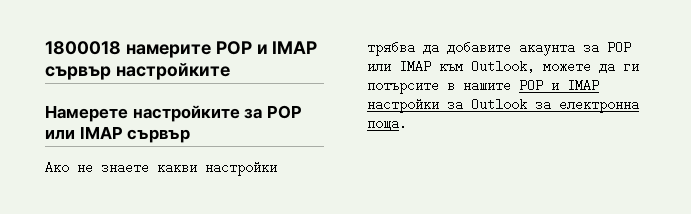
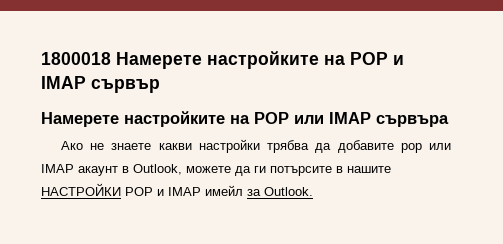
[125,44,211,58] намерите -> [116,51,345,69] Намерете настройките на
[115,63,230,80] [45,105,302,122] [45,126,191,143] настройките // Намерете настройките за POP или IMAP сървър -> [41,111,449,127] // Намерете настройките на POP или IMAP сървъра
[519,39,631,56] [367,58,463,74] акаунта за POP или IMAP към -> [400,143,451,153] [41,164,129,176] pop или IMAP акаунт в
[519,77,599,93] [367,96,639,113] [367,115,407,131] POP и IMAP настройки за Outlook за електронна поща. -> [41,183,313,196] НАСТРОЙКИ POP и IMAP имейл за Outlook.

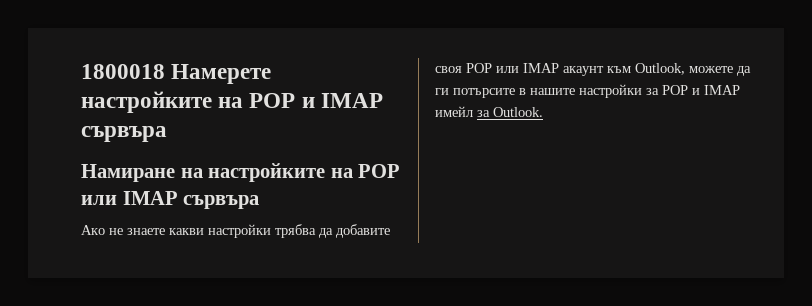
[91,79,160,93] [41,112,119,127] сървър // Намерете -> [81,126,167,142] [81,164,203,182] сървъра // Намиране на
[400,143,422,153] pop -> [435,63,492,73] своя POP
[122,166,129,173] в -> [607,66,631,73] към
[41,183,121,196] НАСТРОЙКИ -> [579,84,659,98] настройки за

